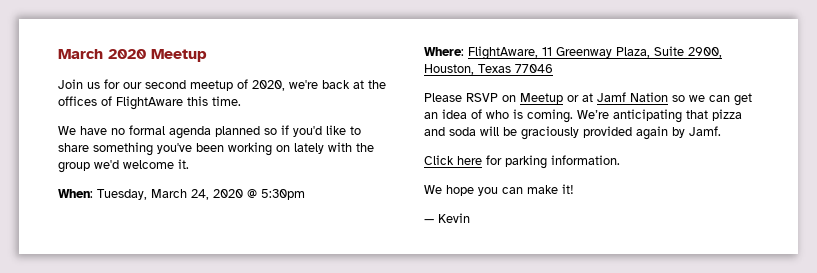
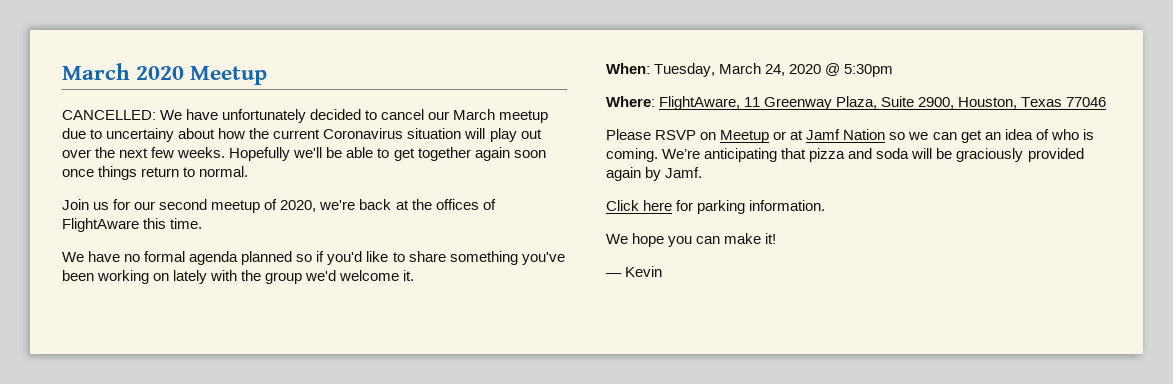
(207, 55) none -> [62,109,549,123] [62,128,542,142] [62,147,546,161] [62,166,249,180] // CANCELLED: We have unfortunately decided to cancel our March meetup due to uncertainy about how the current Coronavirus situation will play out over the next few weeks. Hopefully we'll be able to get together again soon once things return to normal.

